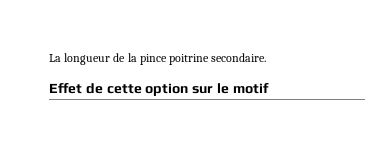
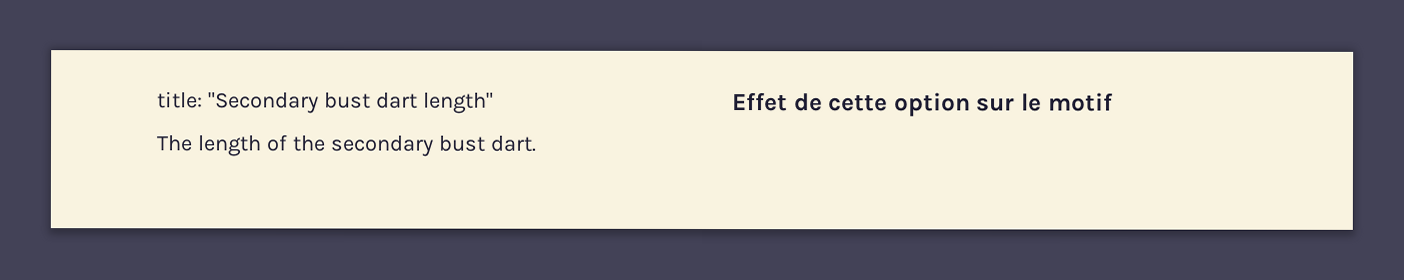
[49,53,267,65] La longueur de la pince poitrine secondaire. -> [157,91,494,114] [156,134,537,157] title: "Secondary bust dart length" // The length of the secondary bust dart.

